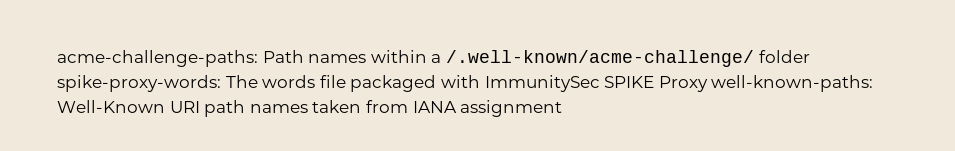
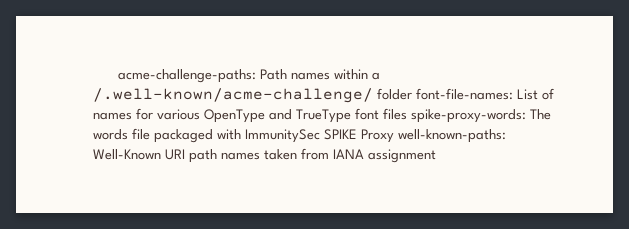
(810, 56) none -> [416,88,554,100] [93,108,407,123] font-file-names: List of names for various OpenType and TrueType font files

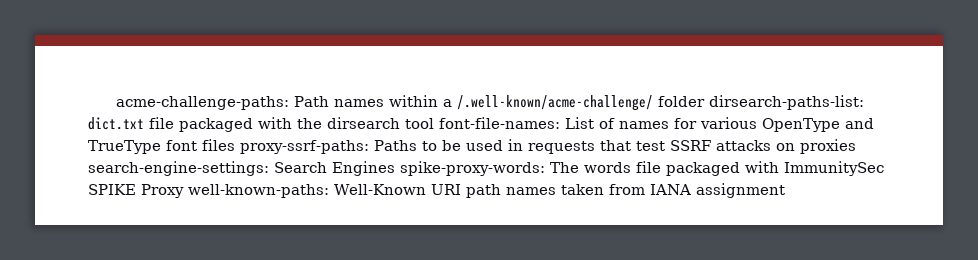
(412, 94) none -> [708,95,864,110] [88,117,434,132] dirsearch-paths-list: dict.txt file packaged with the dirsearch tool
(407, 114) none -> [240,139,856,154] [88,161,395,176] proxy-ssrf-paths: Paths to be used in requests that test SSRF attacks on proxies search-engine-settings: Search Engines

